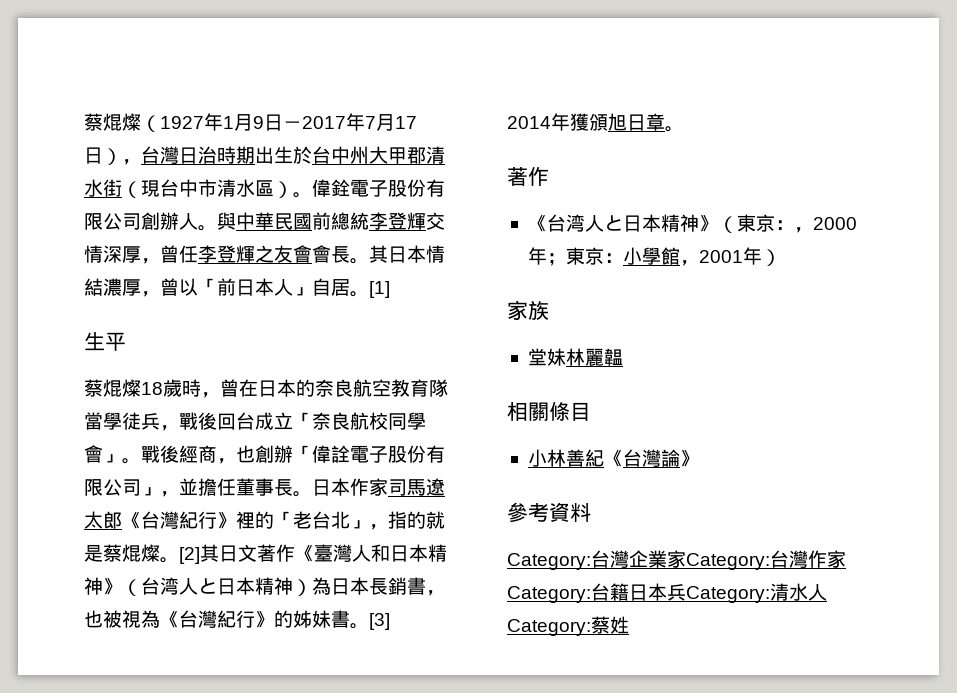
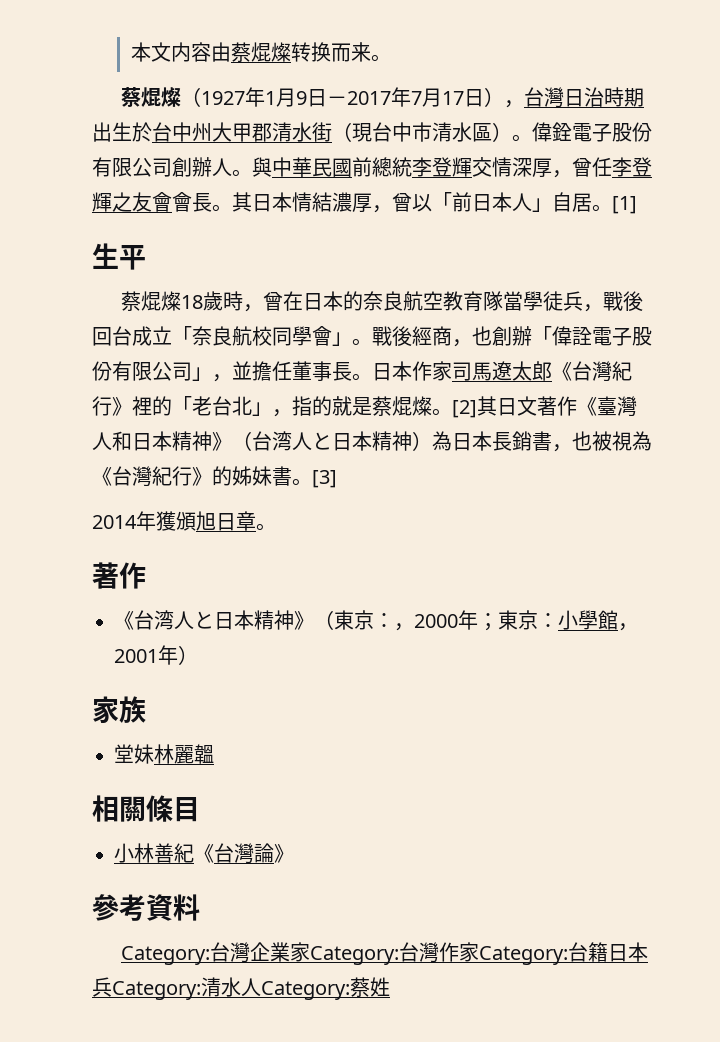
(84, 122) none -> [130,42,391,62] 本文内容由蔡焜燦转换而来。 //

